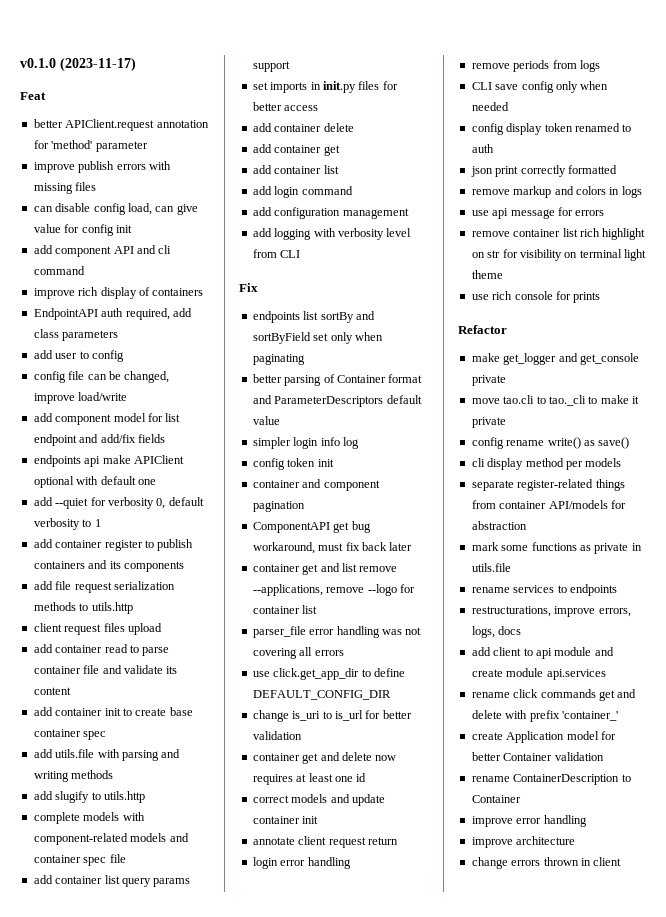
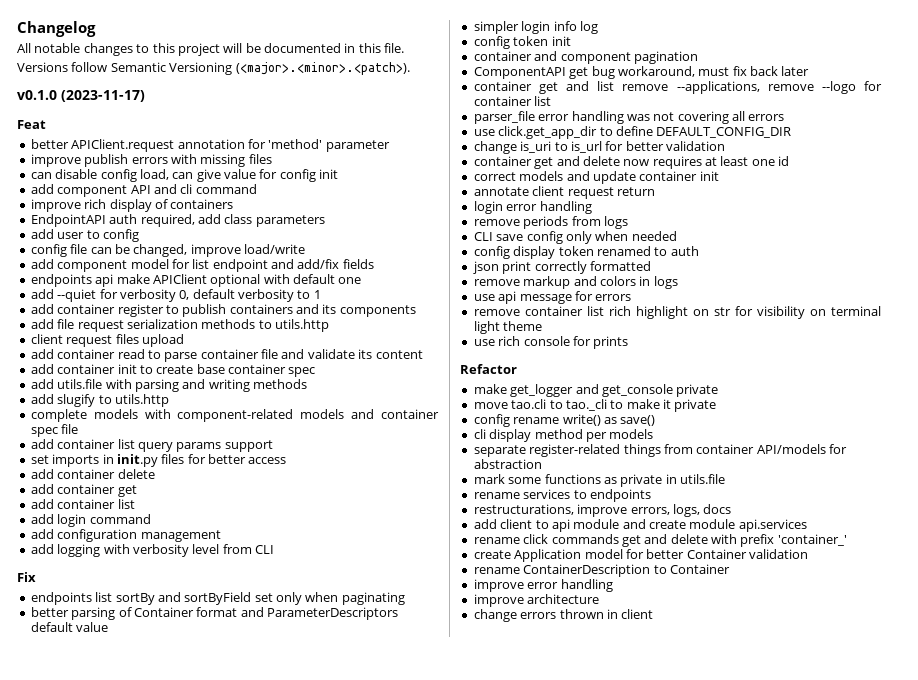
(20, 63) none -> [17,21,96,37] [17,43,405,56] [17,62,410,75] Changelog // All notable changes to this project will be documented in this file. // Versions follow Semantic Versioning (<major>.<minor>.<patch>). //

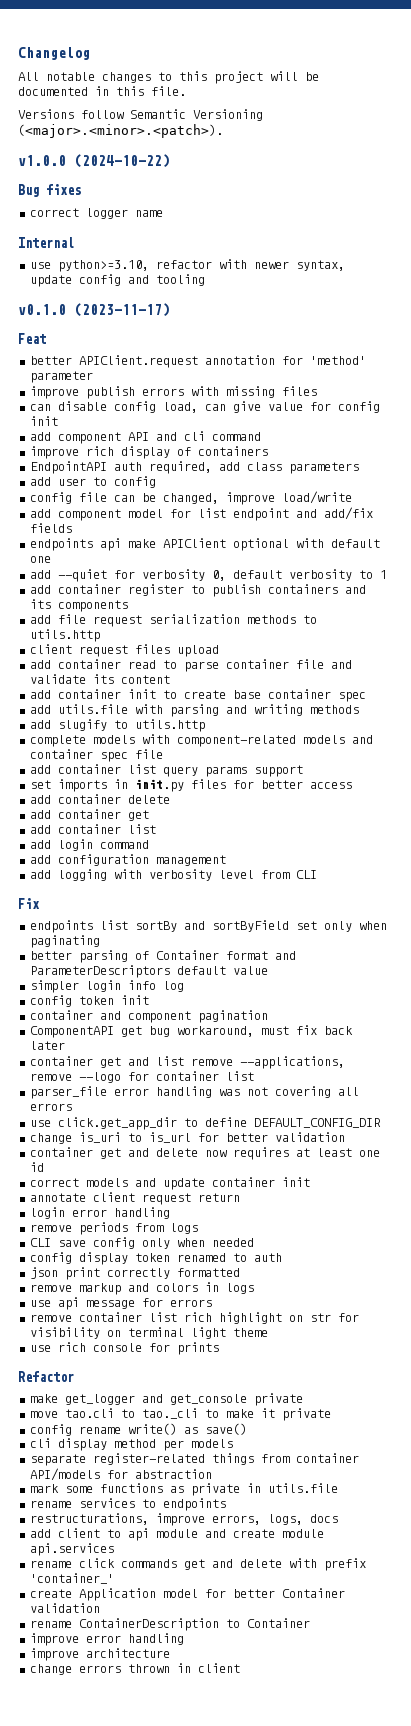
(410, 68) none -> [18,154,170,168] [18,184,81,197] [29,208,163,219] [18,237,74,248] [29,259,345,272] [29,274,205,287] // v1.0.0 (2024-10-22) // Bug fixes // correct logger name // Internal // use python>=3.10, refactor with newer syntax, update config and tooling

